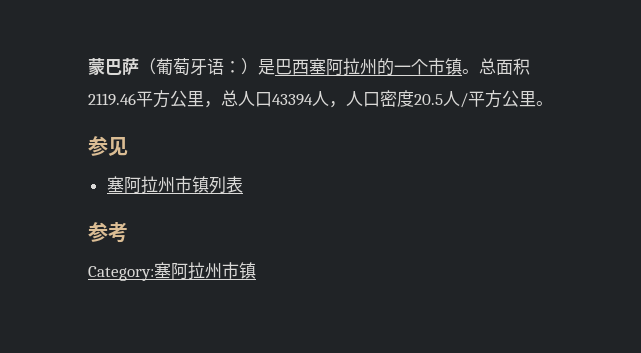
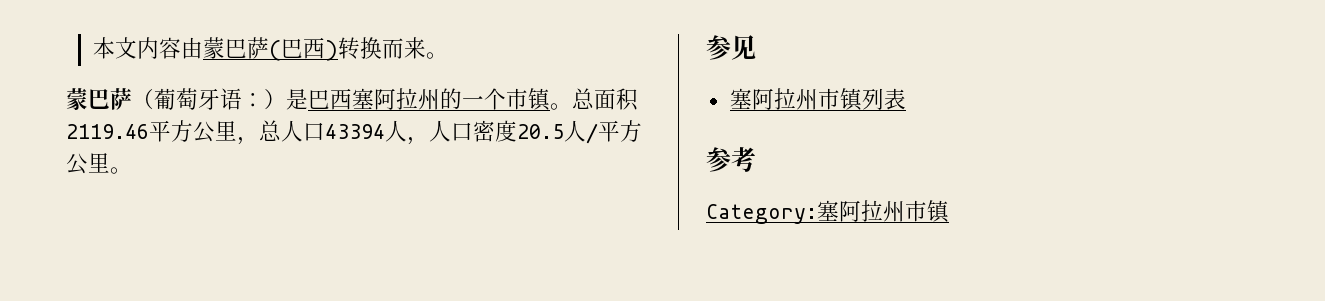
(88, 66) none -> [93,37,449,61] 本文内容由蒙巴萨(巴西)转换而来。 //

